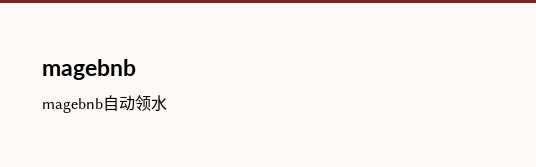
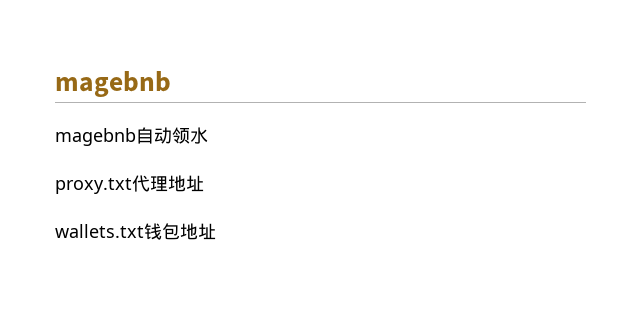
(167, 103) none -> [55,175,204,194] [55,223,216,240] // proxy.txt代理地址 // wallets.txt钱包地址

